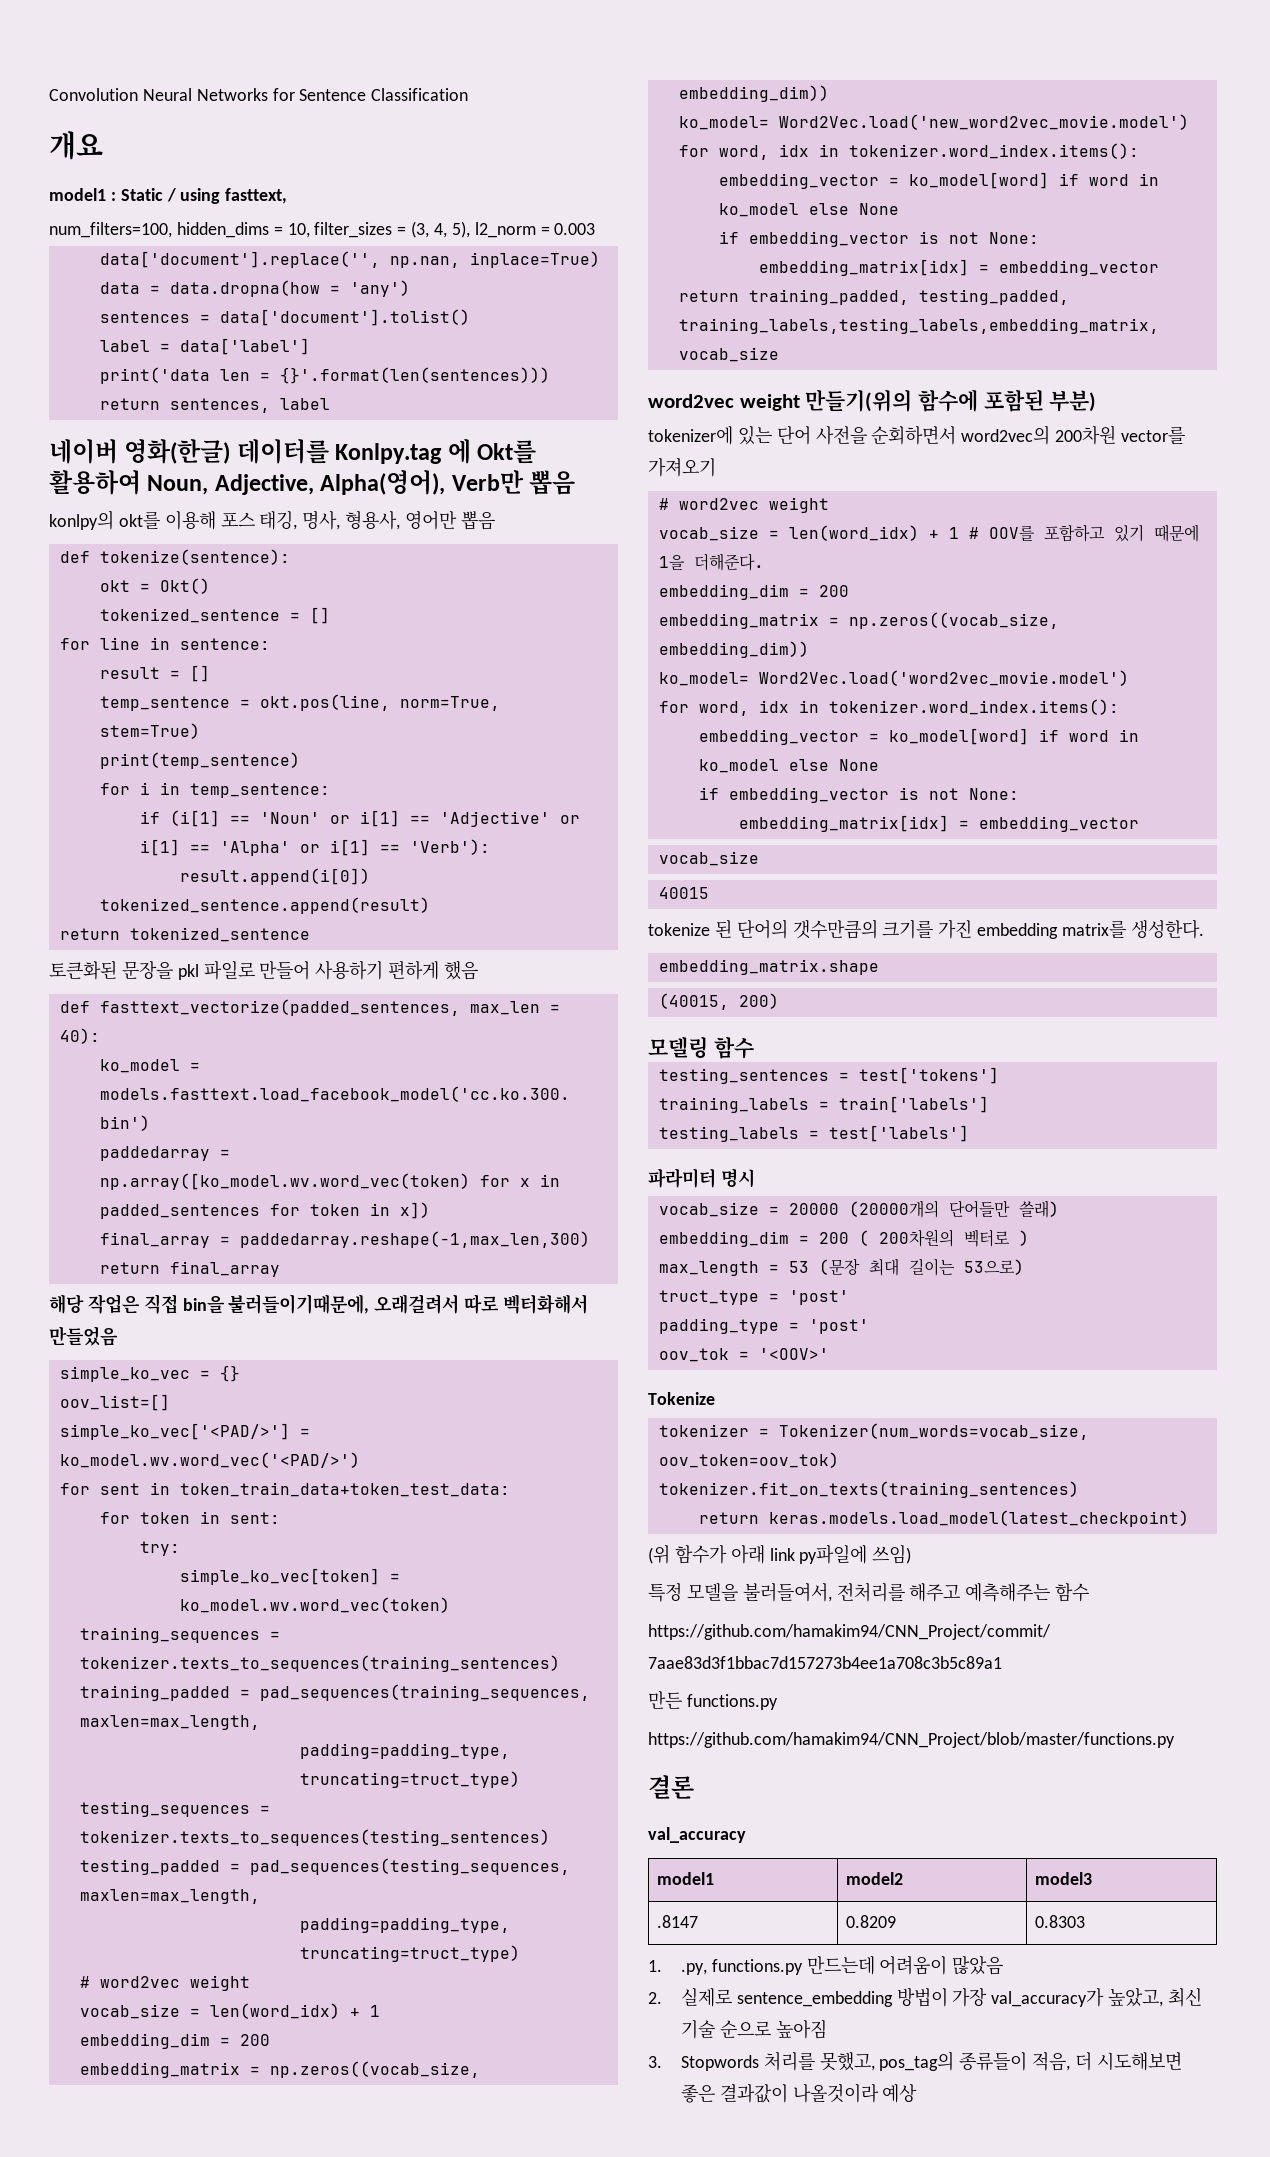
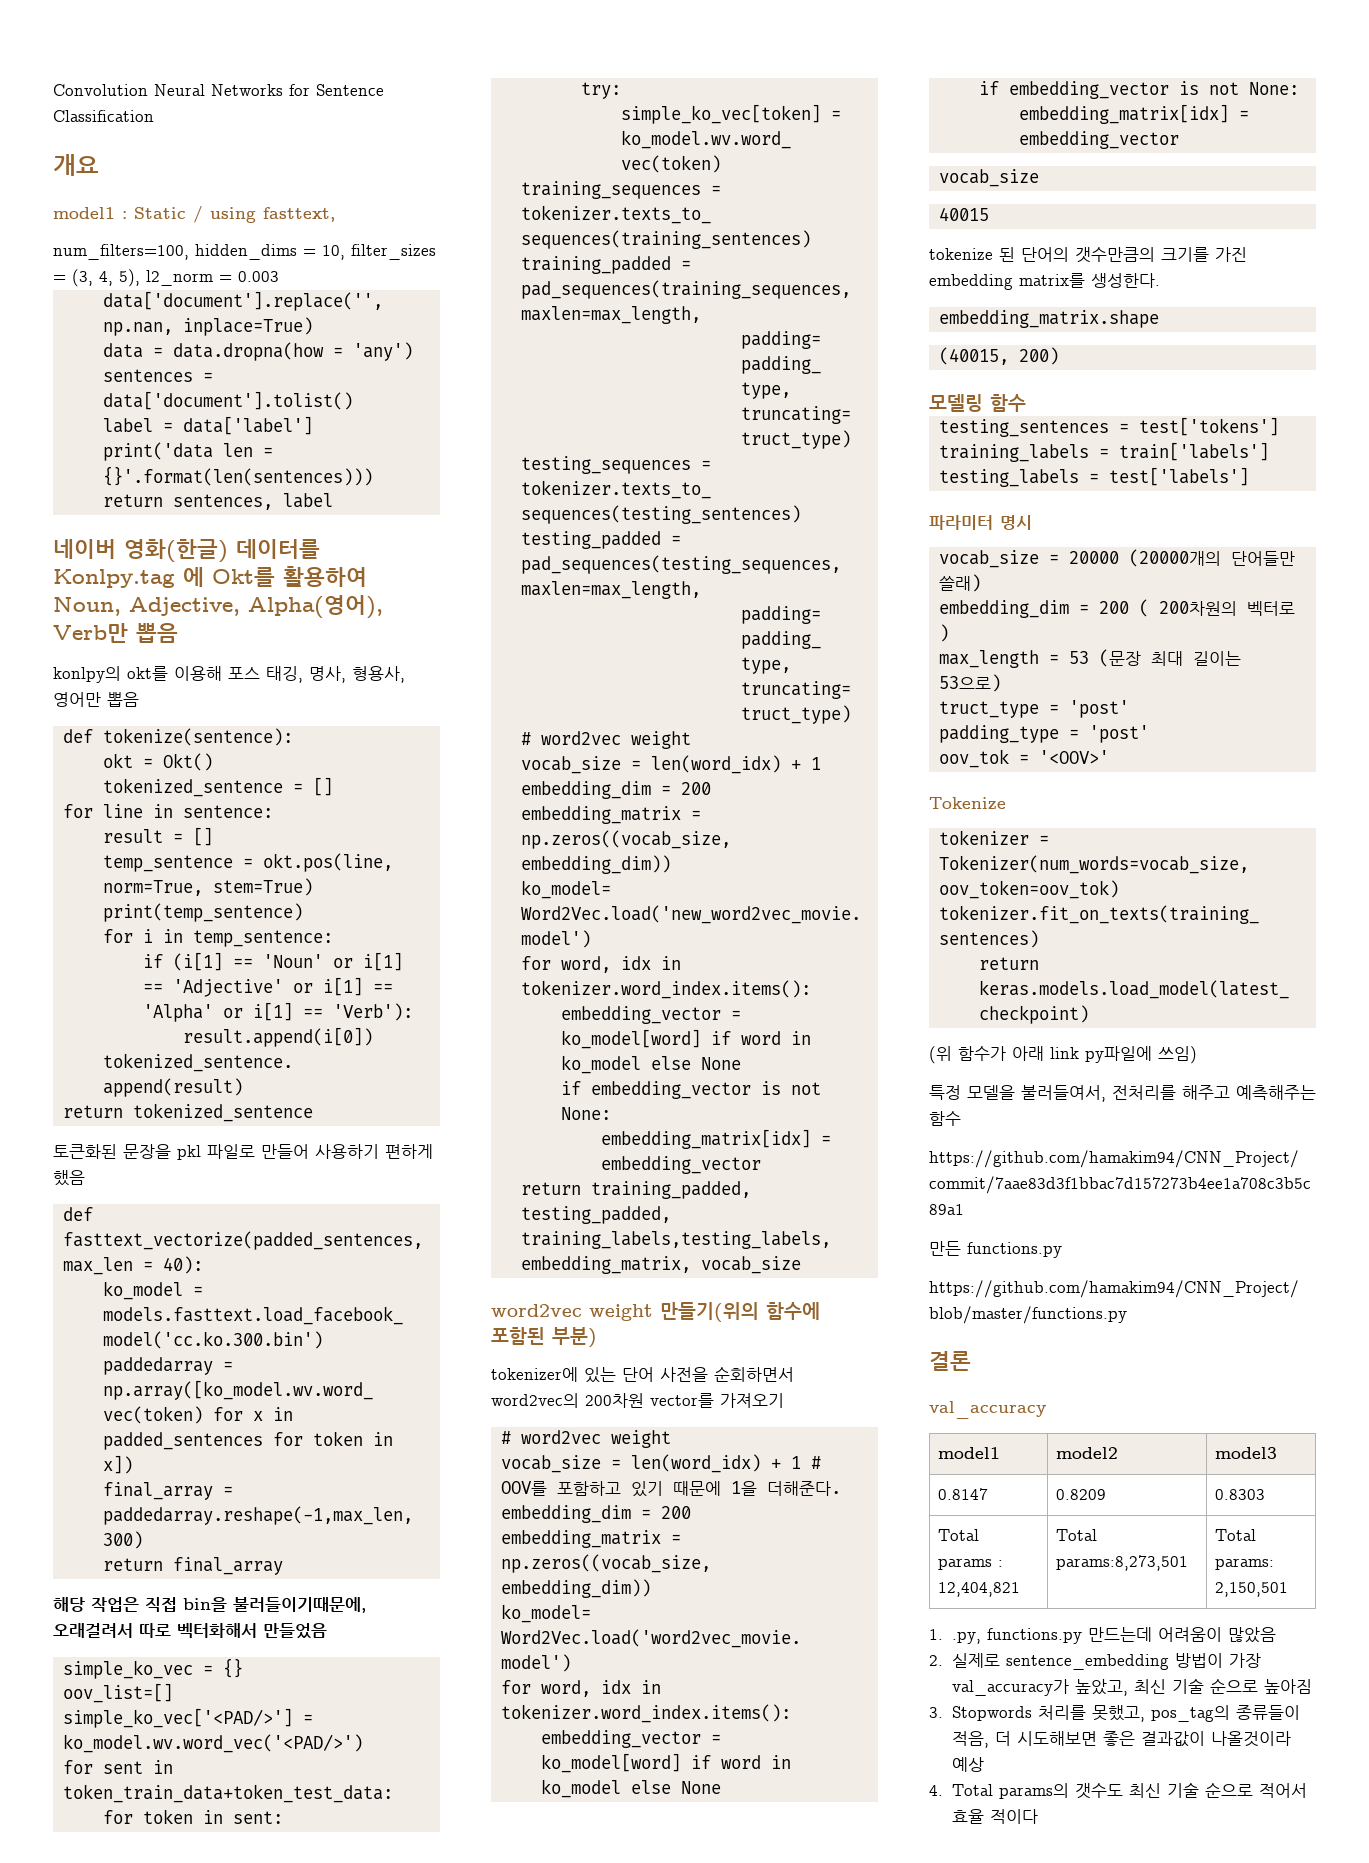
[657,1915,699,1928] .8147 -> [938,1488,989,1500] 0.8147
(1086, 1921) none -> [938,1529,980,1541] [938,1558,1004,1570] [938,1582,1021,1597] [1056,1529,1098,1541] [1056,1555,1189,1571] [1215,1529,1257,1541] [1215,1558,1275,1570] [1215,1582,1289,1597] // Total params : 12,404,821 | Total params:8,273,501 | Total params: 2,150,501
(918, 2093) none -> [929,1782,1307,1799] [951,1809,1038,1824] // 4. Total params의 갯수도 최신 기술 순으로 적어서 효율 적이다

